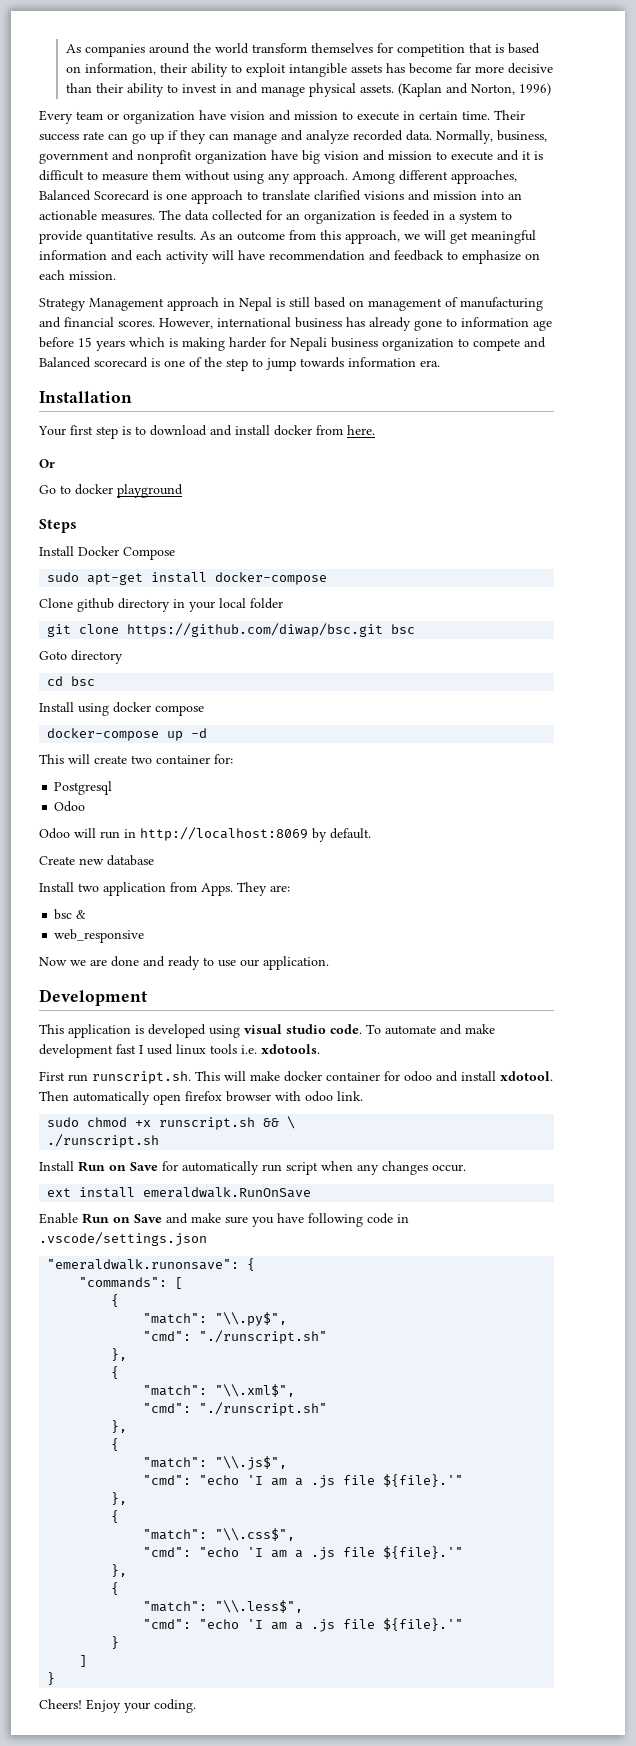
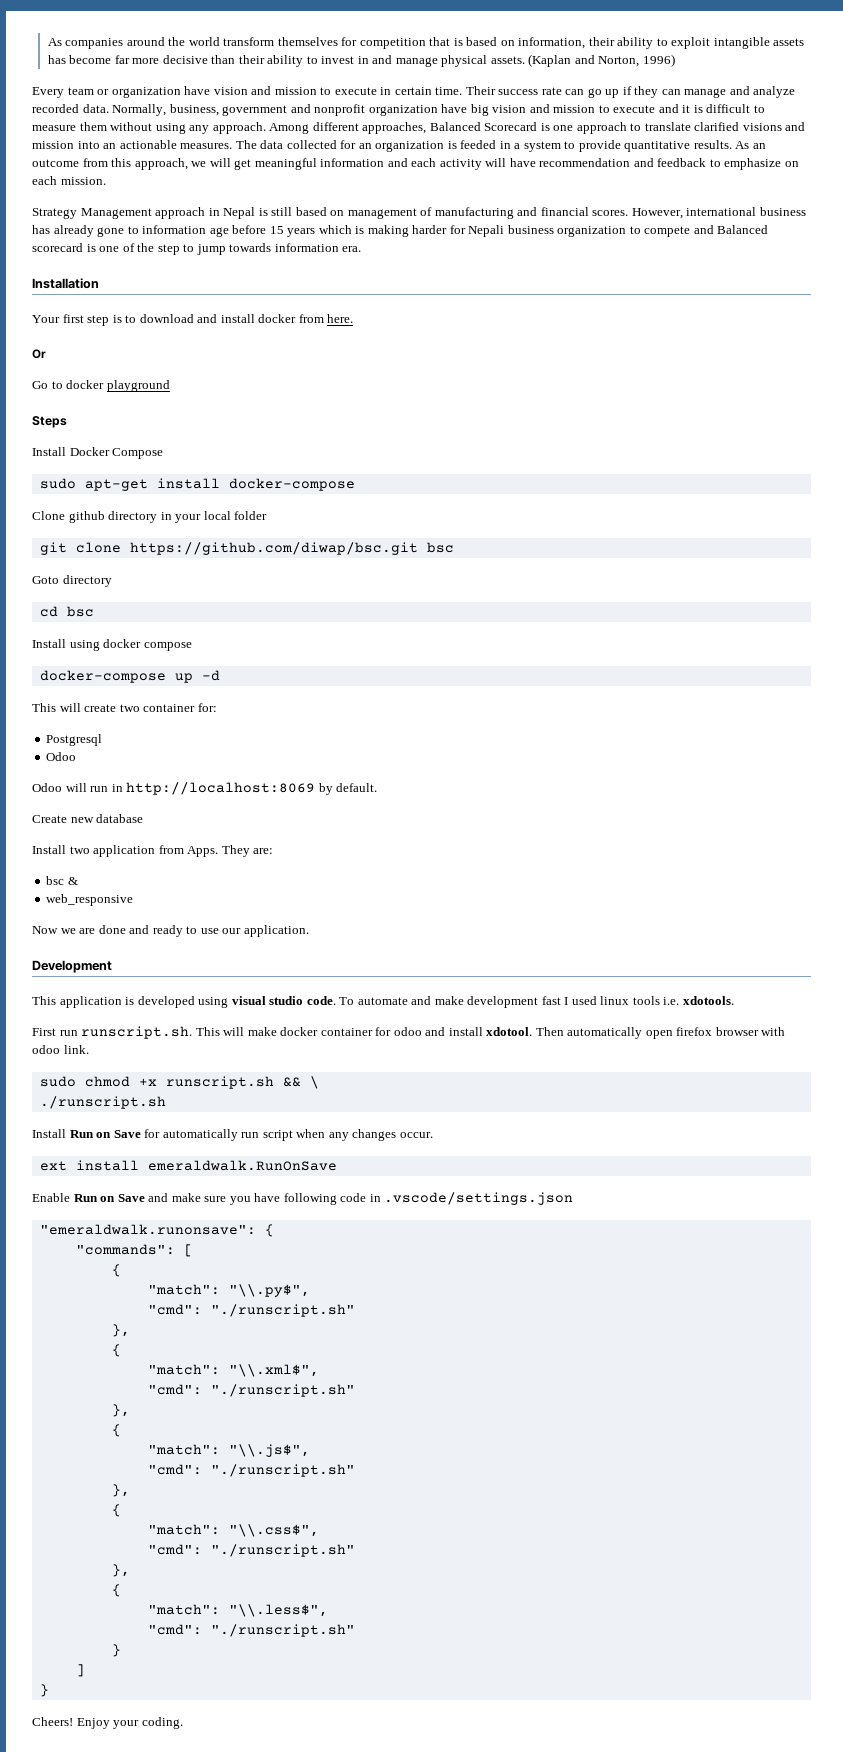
[199,1474,464,1488] "echo 'I am a .js file ${file}.'" -> [210,1464,355,1477] "./runscript.sh"
[199,1546,464,1560] "echo 'I am a .js file ${file}.'" -> [210,1544,355,1557] "./runscript.sh"
[199,1618,464,1632] "echo 'I am a .js file ${file}.'" -> [210,1624,355,1637] "./runscript.sh"

